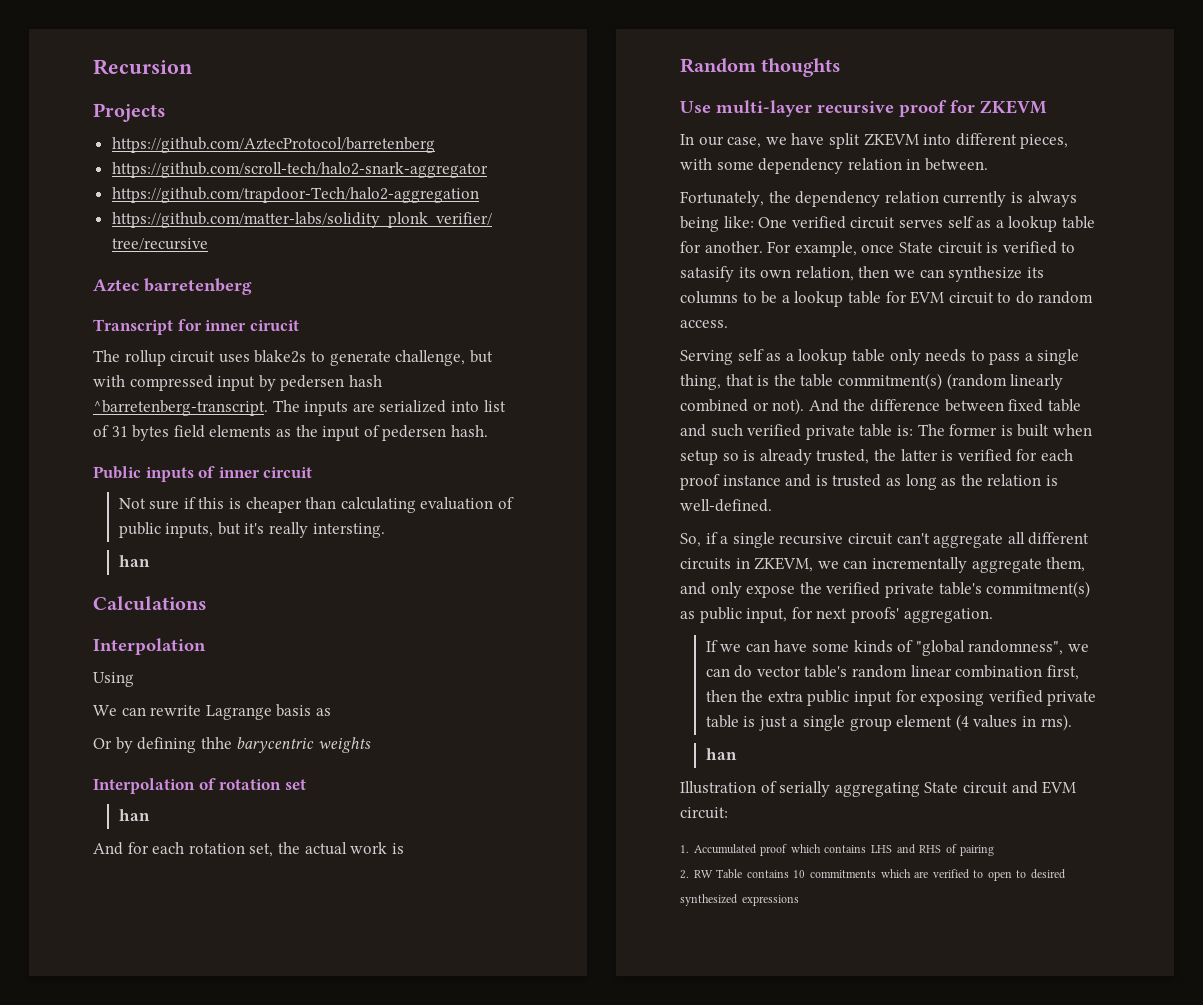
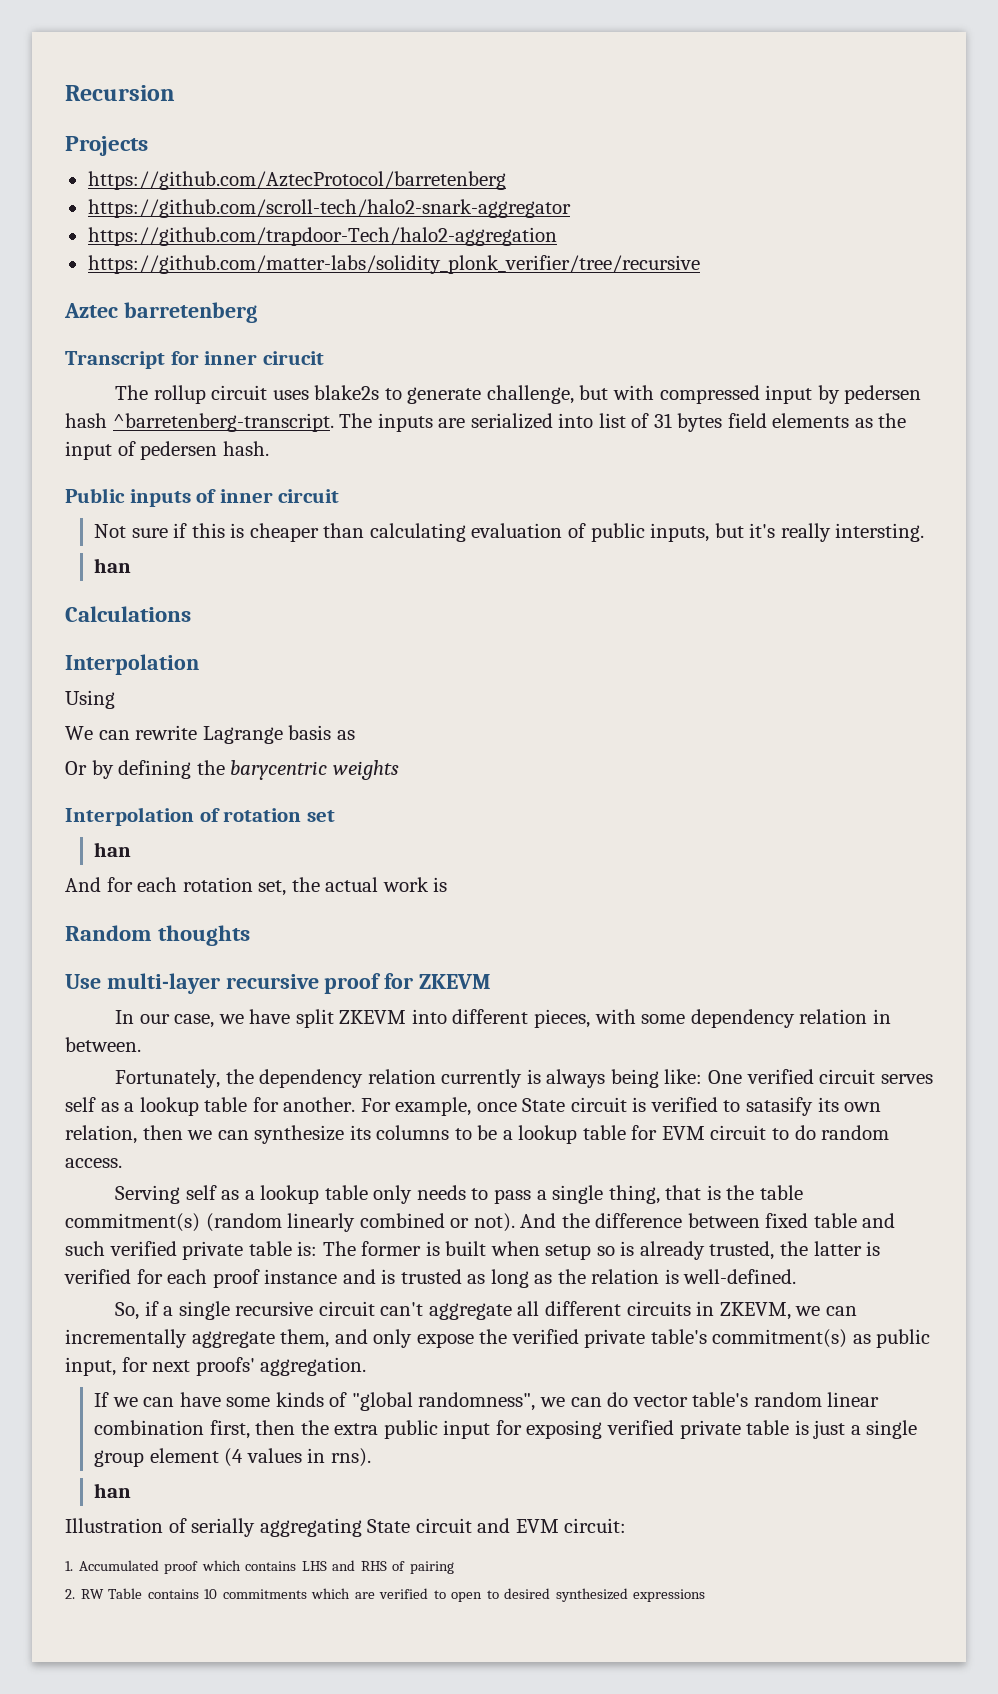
[200,737,232,749] thhe -> [196,760,225,775] the

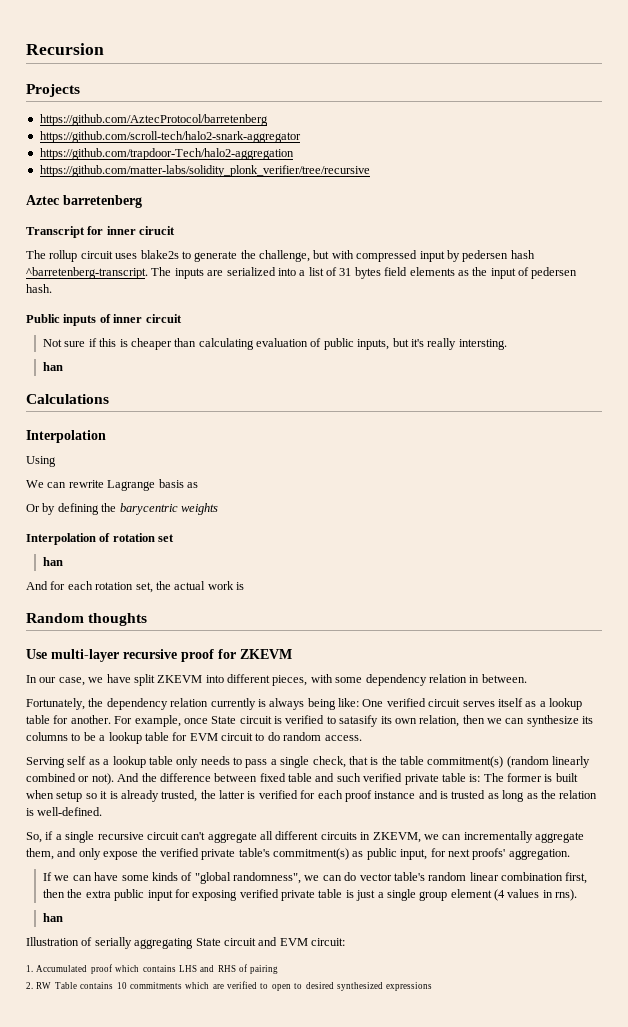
(482, 395) none -> [240,250,256,259] the
(594, 420) none -> [299,270,306,276] a
[65,1097,96,1112] self -> [497,698,523,707] itself
[608,1185,660,1204] thing, -> [312,756,346,768] check,
(615, 1251) none -> [100,791,108,799] it

